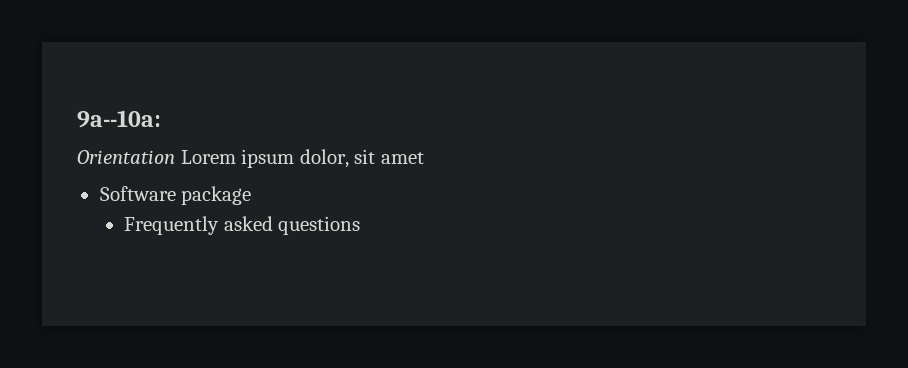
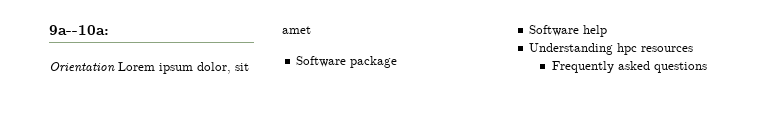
(252, 195) none -> [529,25,608,37] [529,43,694,55] // Software help // Understanding hpc resources

